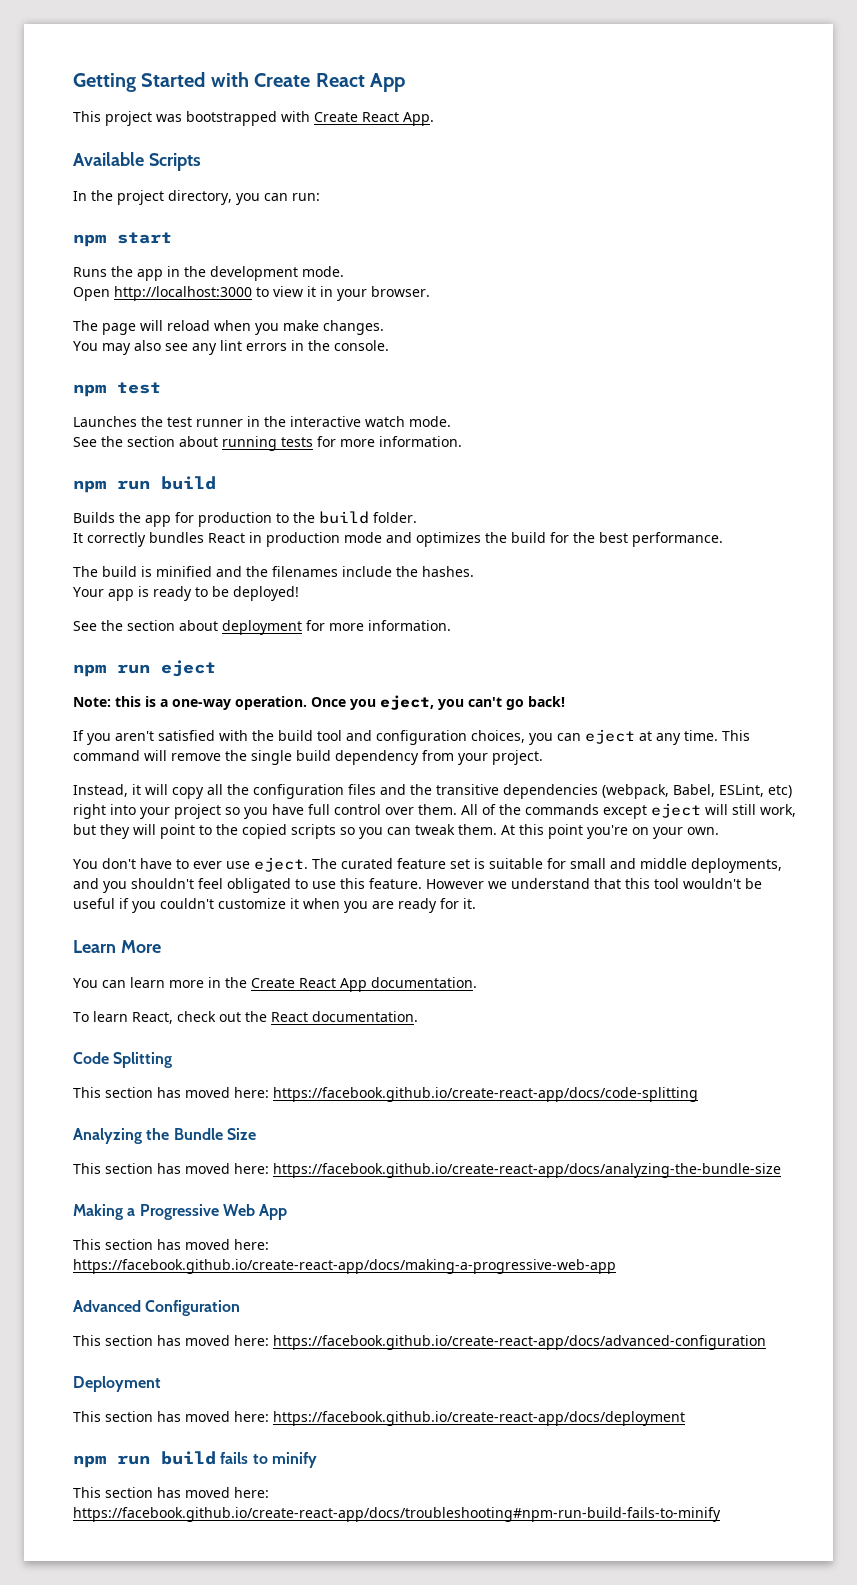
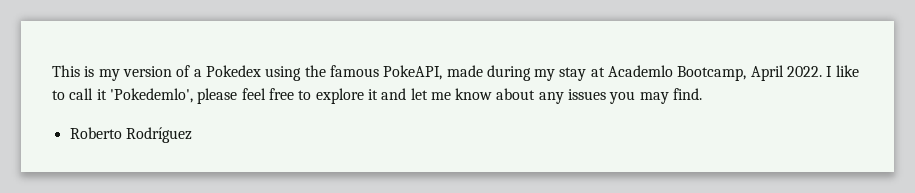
[73,72,405,92] [73,111,434,126] [73,152,201,171] [73,190,320,205] [73,232,172,247] [73,266,344,281] [73,286,430,301] [73,320,384,335] [73,340,389,355] [73,382,161,397] [73,416,451,427] [73,436,462,451] [73,476,216,493] [73,511,417,527] [73,532,723,547] [73,566,474,577] [73,586,299,601] [73,620,451,635] [73,660,216,677] [73,695,565,710] [73,729,750,745] [73,750,543,765] [73,784,792,799] [73,803,796,819] [73,824,719,839] [73,857,782,873] [73,878,762,893] [73,898,476,913] [73,940,161,953] [73,977,477,992] [73,1011,418,1024] [73,1052,173,1068] [73,1087,698,1102] [73,1128,256,1144] [73,1163,781,1178] [73,1204,288,1220] [73,1239,269,1250] [73,1259,616,1274] [73,1300,241,1316] [73,1335,766,1350] [73,1376,161,1392] [73,1411,685,1426] [73,1451,317,1468] [73,1487,269,1498] [73,1507,721,1522] Getting Started with Create React App // This project was bootstrapped with Create React App. // Available Scripts // In the project directory, you can run: // npm start // Runs the app in the development mode. // Open http://localhost:3000 to view it in your browser. // The page will reload when you make changes. // You may also see any lint errors in the console. // npm test // Launches the test runner in the interactive watch mode. // See the section about running tests for more information. // npm run build // Builds the app for production to the build folder. // It correctly bundles React in production mode and optimizes the build for the best performance. // The build is minified and the filenames include the hashes. // Your app is ready to be deployed! // See the section about deployment for more information. // npm run eject // Note: this is a one-way operation. Once you eject, you can't go back! // If you aren't satisfied with the build tool and configuration choices, you can eject at any time. This command will remove the single build dependency from your project. // Instead, it will copy all the configuration files and the transitive dependencies (webpack, Babel, ESLint, etc) right into your project so you have full control over them. All of the commands except eject will still work, but they will point to the copied scripts so you can tweak them. At this point you're on your own. // You don't have to ever use eject. The curated feature set is suitable for small and middle deployments, and you shouldn't feel obligated to use this feature. However we understand that this tool wouldn't be useful if you couldn't customize it when you are ready for it. // Learn More // You can learn more in the Create React App documentation. // To learn React, check out the React documentation. // Code Splitting // This section has moved here: https://facebook.github.io/create-react-app/docs/code-splitting // Analyzing the Bundle Size // This section has moved here: https://facebook.github.io/create-react-app/docs/analyzing-the-bundle-size // Making a Progressive Web App // This section has moved here: https://facebook.github.io/create-react-app/docs/making-a-progressive-web-app // Advanced Configuration // This section has moved here: https://facebook.github.io/create-react-app/docs/advanced-configuration // Deployment // This section has moved here: https://facebook.github.io/create-react-app/docs/deployment // npm run build fails to minify // This section has moved here: https://facebook.github.io/create-react-app/docs/troubleshooting#npm-run-build-fails-to-minify -> [52,65,859,81] [52,88,703,104] [69,127,192,143] This is my version of a Pokedex using the famous PokeAPI, made during my stay at Academlo Bootcamp, April 2022. I like to call it 'Pokedemlo', please feel free to explore it and let me know about any issues you may find. // Roberto Rodríguez

